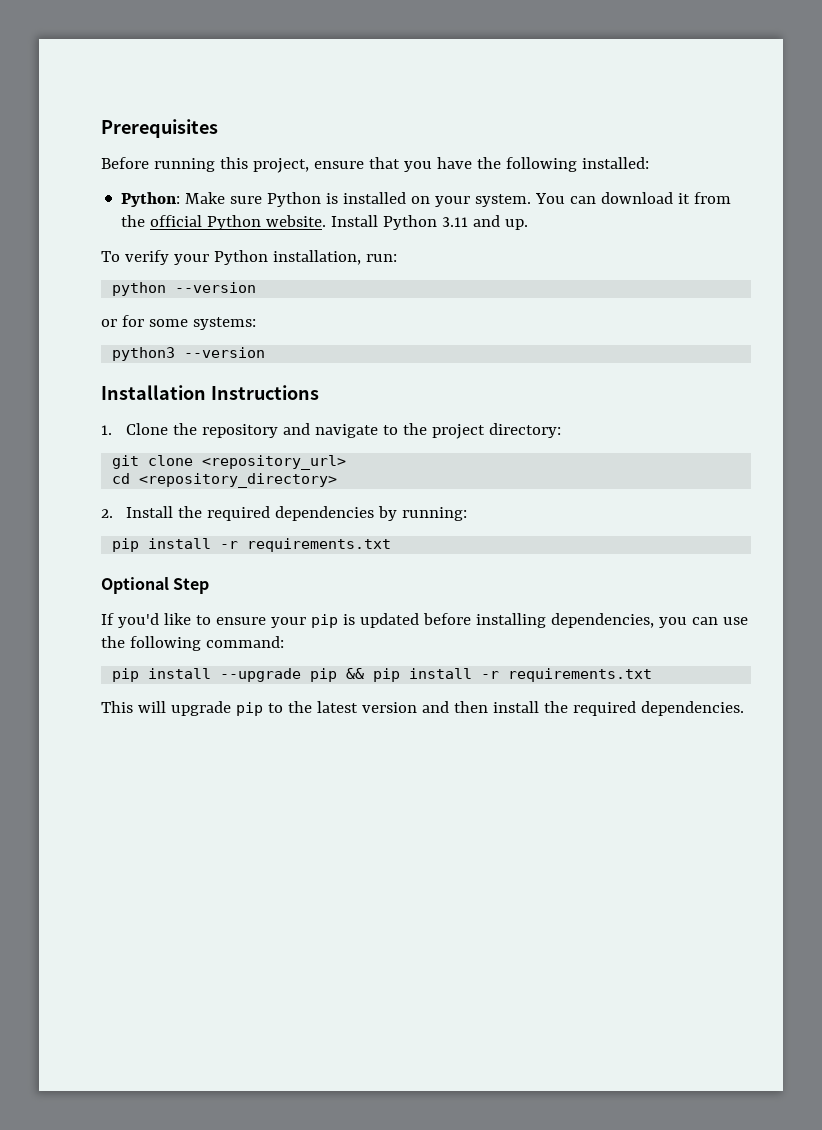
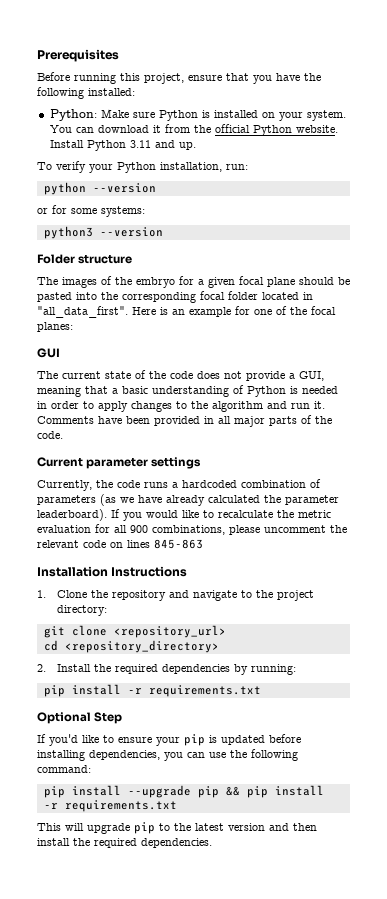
(266, 352) none -> [37,254,133,264] [37,276,350,288] [37,291,313,303] [37,306,336,318] [37,322,73,332] [37,348,60,358] [37,370,324,381] [37,385,338,397] [37,401,325,412] [37,415,332,427] [37,431,63,439] [37,457,202,469] [37,479,321,491] [37,494,339,506] [37,509,331,521] [37,524,347,535] [37,539,203,549] // Folder structure // The images of the embryo for a given focal plane should be pasted into the corresponding focal folder located in "all_data_first". Here is an example for one of the focal planes: // GUI // The current state of the code does not provide a GUI, meaning that a basic understanding of Python is needed in order to apply changes to the algorithm and run it. Comments have been provided in all major parts of the code. // Current parameter settings // Currently, the code runs a hardcoded combination of parameters (as we have already calculated the parameter leaderboard). If you would like to recalculate the metric evaluation for all 900 combinations, please uncomment the relevant code on lines 845-863

